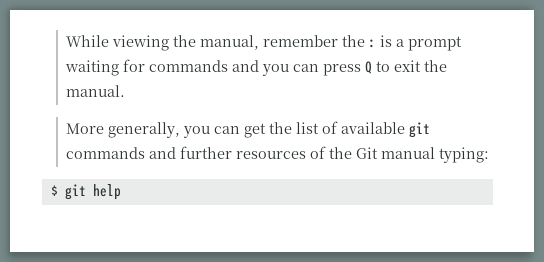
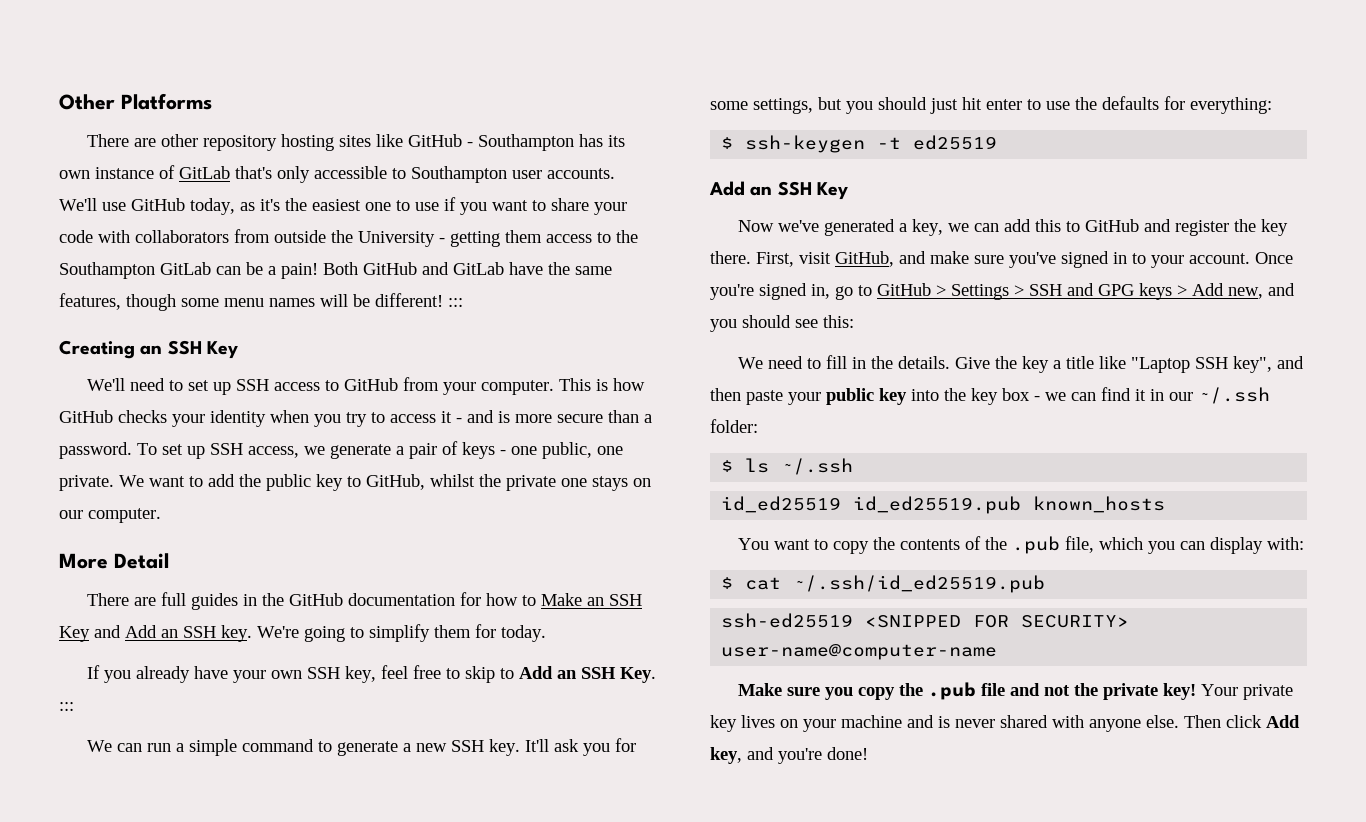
[65,35,462,51] [64,59,447,76] [65,85,125,97] [65,121,430,138] [65,146,489,163] [50,184,121,200] While viewing the manual, remember the : is a prompt waiting for commands and you can press Q to exit the manual. // More generally, you can get the list of available git commands and further resources of the Git manual typing: // $ git help -> [59,93,212,110] [86,134,625,151] [59,165,615,183] [59,197,627,215] [59,229,638,247] [59,262,612,279] [59,293,463,311] [59,340,238,359] [86,377,645,395] [59,410,652,427] [59,441,623,459] [59,474,651,491] [59,508,161,523] [59,553,169,569] [86,592,642,610] [59,624,546,642] [86,665,656,683] [59,702,74,711] [86,738,636,756] [710,96,1272,114] [721,135,998,153] [709,181,848,200] [737,219,1288,236] [710,251,1293,268] [710,283,1295,300] [710,315,854,332] [737,355,1304,373] [710,387,1270,405] [710,419,758,433] [721,458,854,475] [721,496,1166,514] [737,536,1304,554] [721,575,1046,593] [721,613,1130,628] [721,644,998,660] [737,682,1293,700] [710,715,1300,732] [710,747,868,764] Other Platforms // There are other repository hosting sites like GitHub - Southampton has its own instance of GitLab that's only accessible to Southampton user accounts. We'll use GitHub today, as it's the easiest one to use if you want to share your code with collaborators from outside the University - getting them access to the Southampton GitLab can be a pain! Both GitHub and GitLab have the same features, though some menu names will be different! ::: // Creating an SSH Key // We'll need to set up SSH access to GitHub from your computer. This is how GitHub checks your identity when you try to access it - and is more secure than a password. To set up SSH access, we generate a pair of keys - one public, one private. We want to add the public key to GitHub, whilst the private one stays on our computer. // More Detail // There are full guides in the GitHub documentation for how to Make an SSH Key and Add an SSH key. We're going to simplify them for today. // If you already have your own SSH key, feel free to skip to Add an SSH Key. ::: // We can run a simple command to generate a new SSH key. It'll ask you for some settings, but you should just hit enter to use the defaults for everything: // $ ssh-keygen -t ed25519 // Add an SSH Key // Now we've generated a key, we can add this to GitHub and register the key there. First, visit GitHub, and make sure you've signed in to your account. Once you're signed in, go to GitHub > Settings > SSH and GPG keys > Add new, and you should see this: // We need to fill in the details. Give the key a title like "Laptop SSH key", and then paste your public key into the key box - we can find it in our ~/.ssh folder: // $ ls ~/.ssh // id_ed25519 id_ed25519.pub known_hosts // You want to copy the contents of the .pub file, which you can display with: // $ cat ~/.ssh/id_ed25519.pub // ssh-ed25519 <SNIPPED FOR SECURITY> user-name@computer-name // Make sure you copy the .pub file and not the private key! Your private key lives on your machine and is never shared with anyone else. Then click Add key, and you're done!

